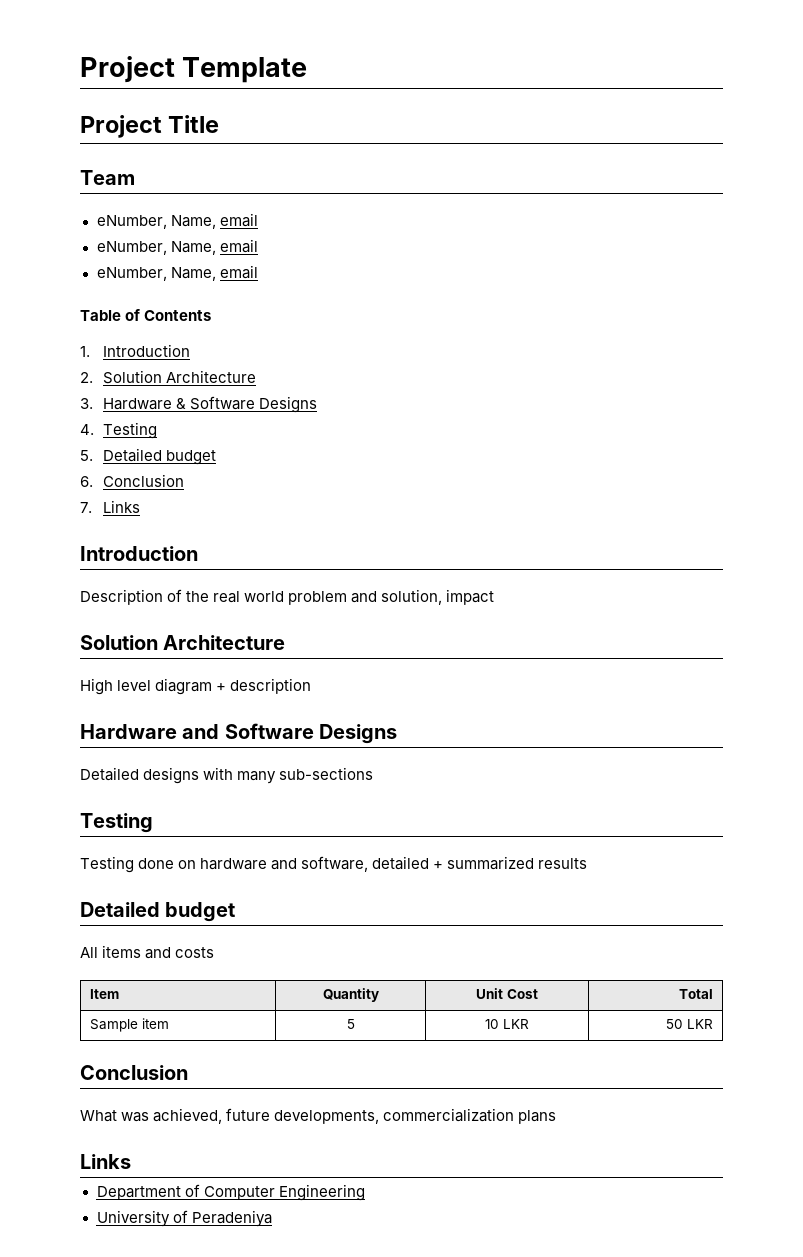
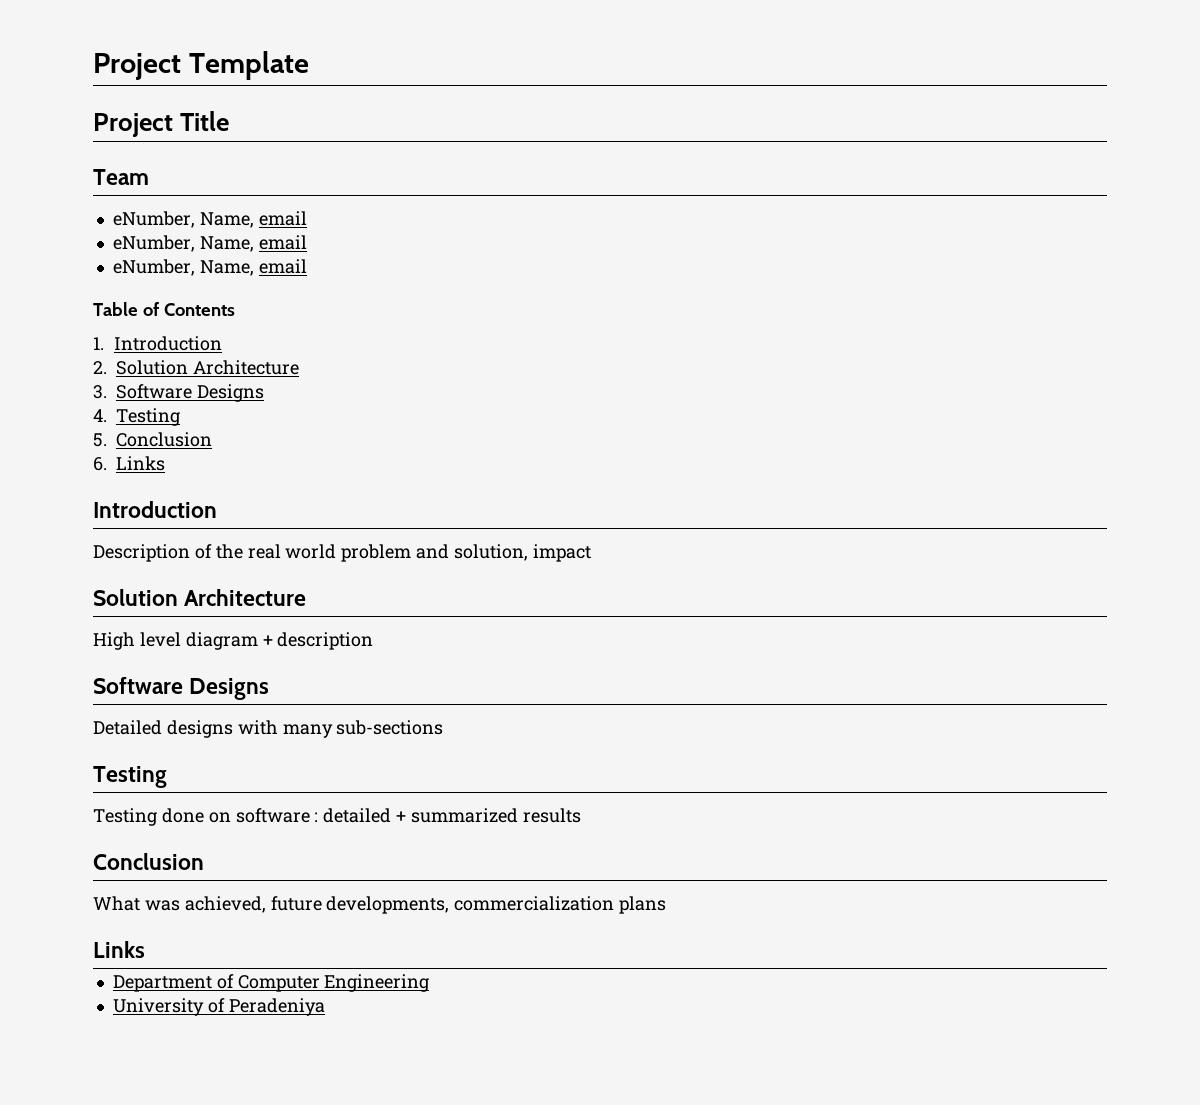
[103,398,187,410] Hardware & -> (107, 392) none
[103,448,217,465] [80,474,185,487] [80,502,92,513] Detailed budget // 6. Conclusion // 7. -> [116,432,212,447] [93,457,107,471] Conclusion // 6.
[80,724,220,739] Hardware and -> (374, 641) none
[200,856,369,872] hardware and software, -> [235,808,319,823] software :
[80,902,236,922] [80,945,215,959] [90,989,120,999] [322,988,379,1002] [476,988,538,999] [678,989,713,999] [90,1018,170,1032] [346,1019,355,1029] [485,1019,529,1029] [665,1019,713,1029] // Detailed budget // All items and costs // Item | Quantity | Unit Cost | Total // Sample item | 5 | 10 LKR | 50 LKR -> (581, 815) none

